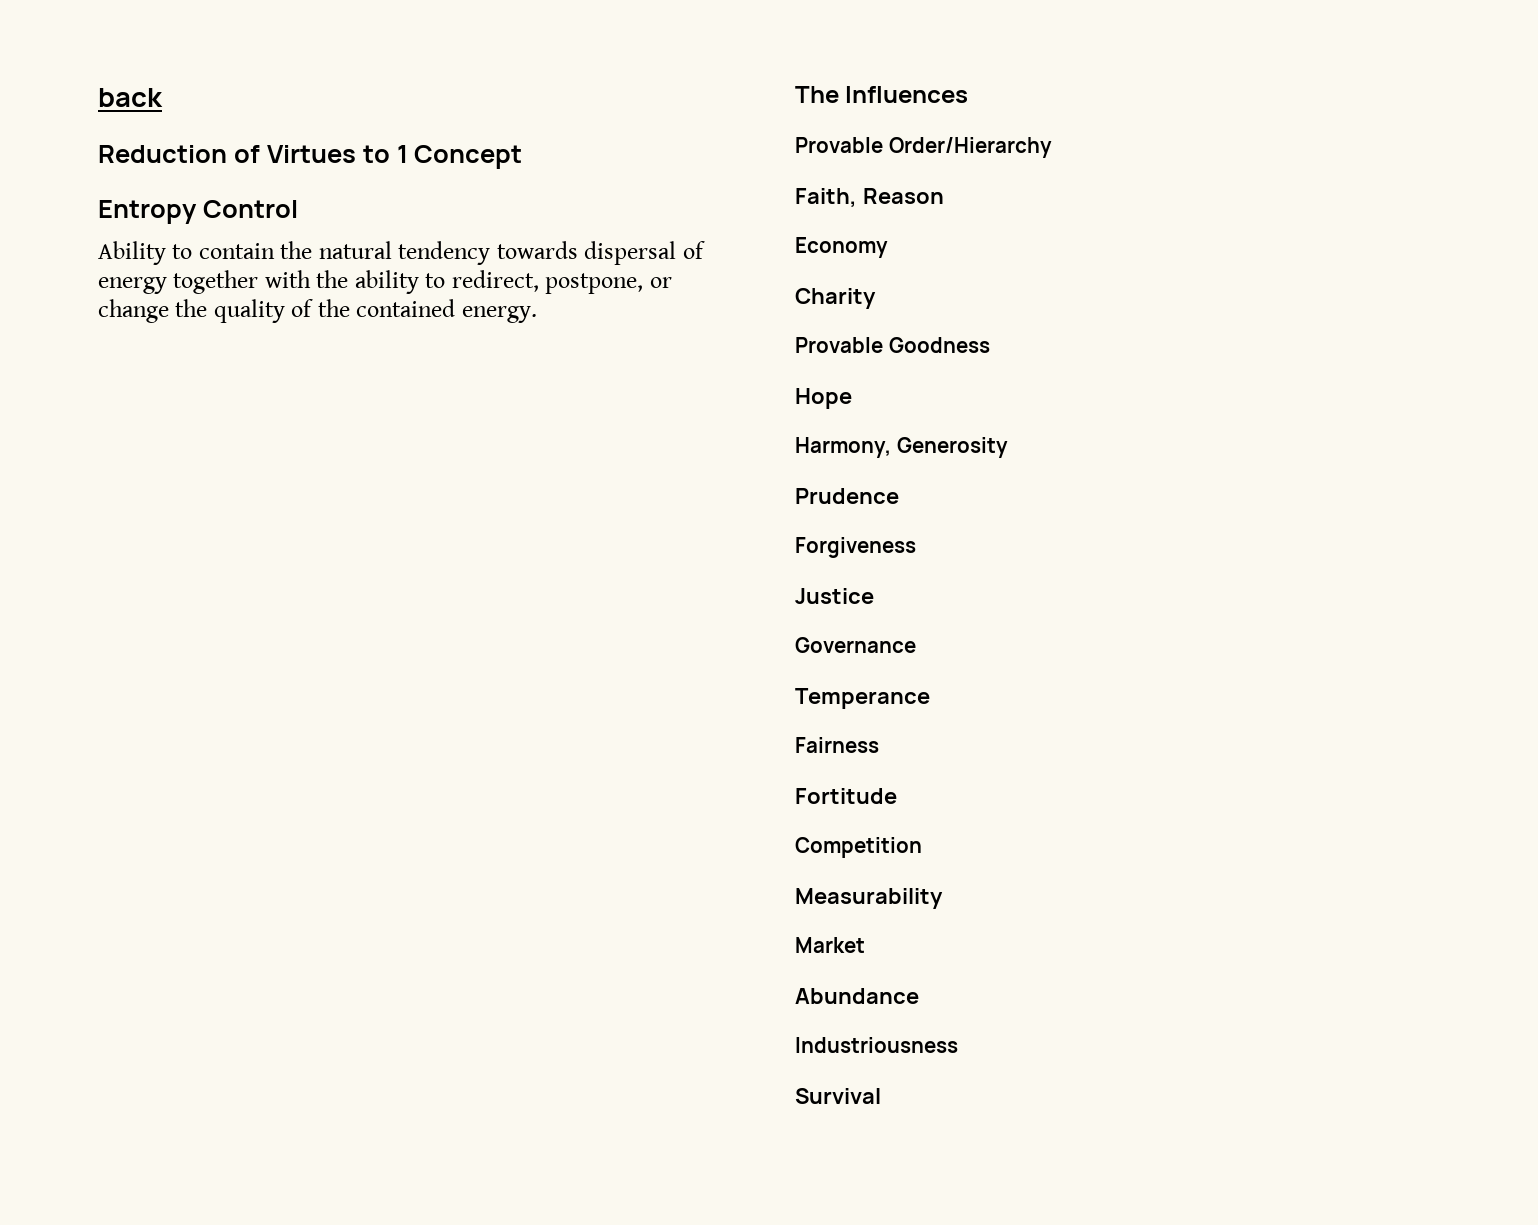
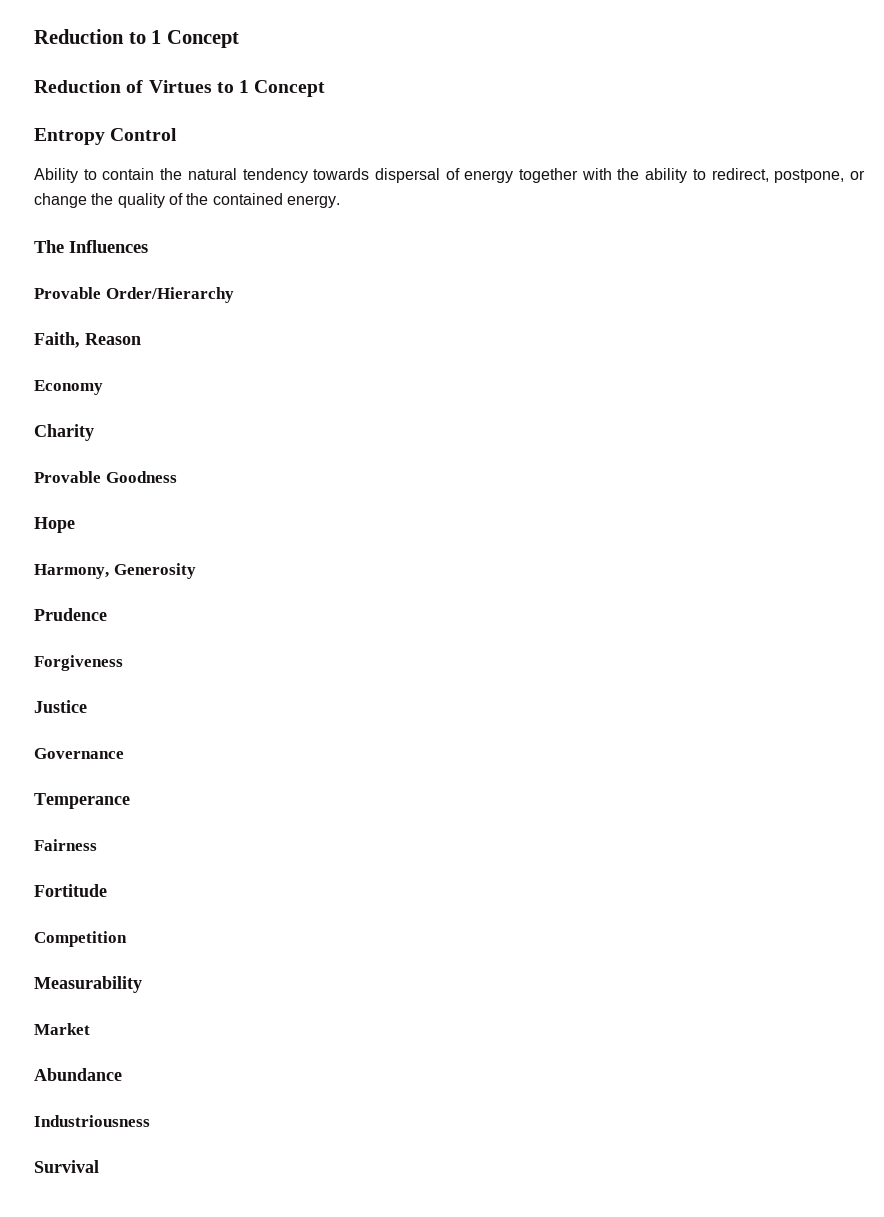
[98,88,163,107] back -> [34,29,239,48] Reduction to 1 Concept

